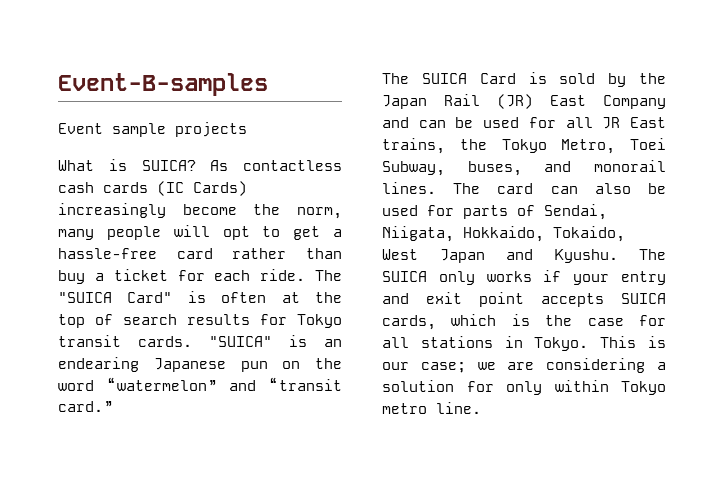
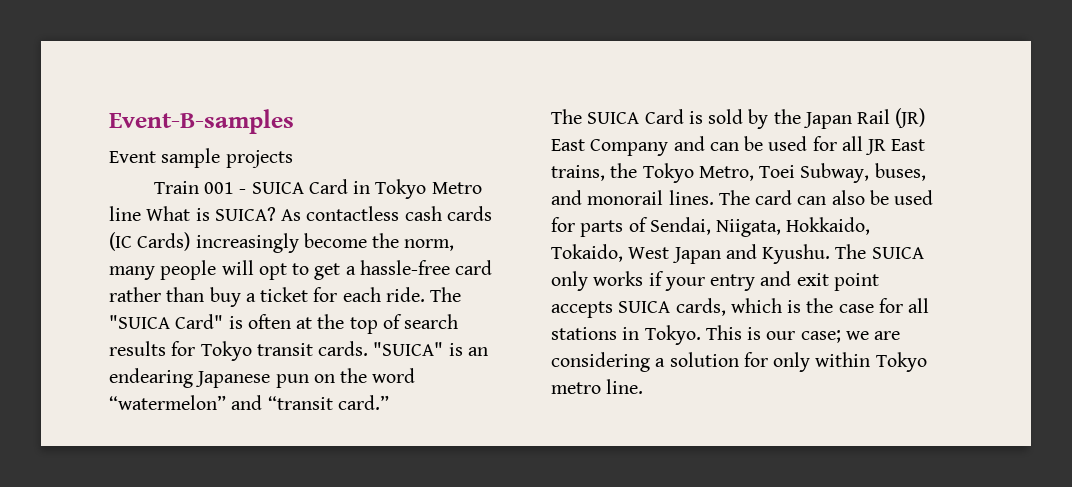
(247, 129) none -> [153,179,482,199] [109,206,141,221] Train 001 - SUICA Card in Tokyo Metro line

